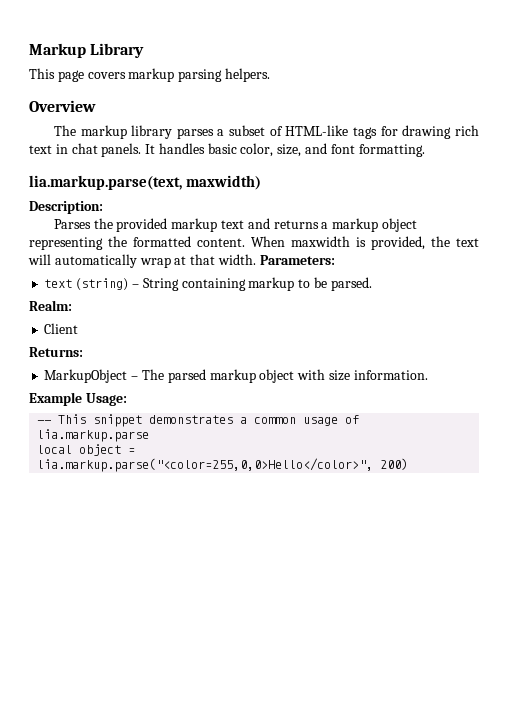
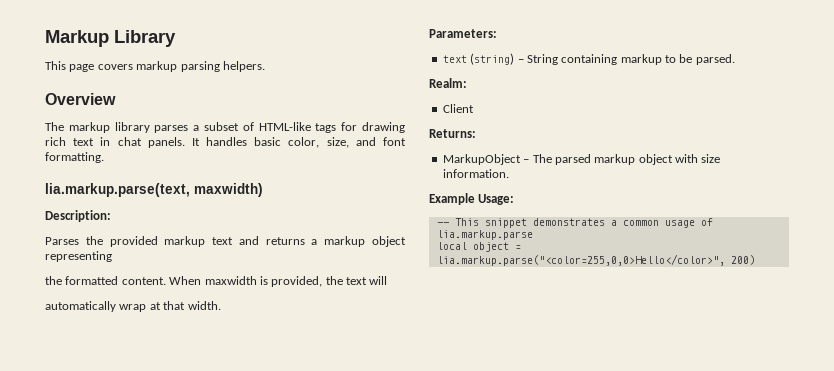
(103, 243) none -> (112, 256) //
(51, 259) none -> (388, 280) //
(256, 259) none -> (221, 305) //

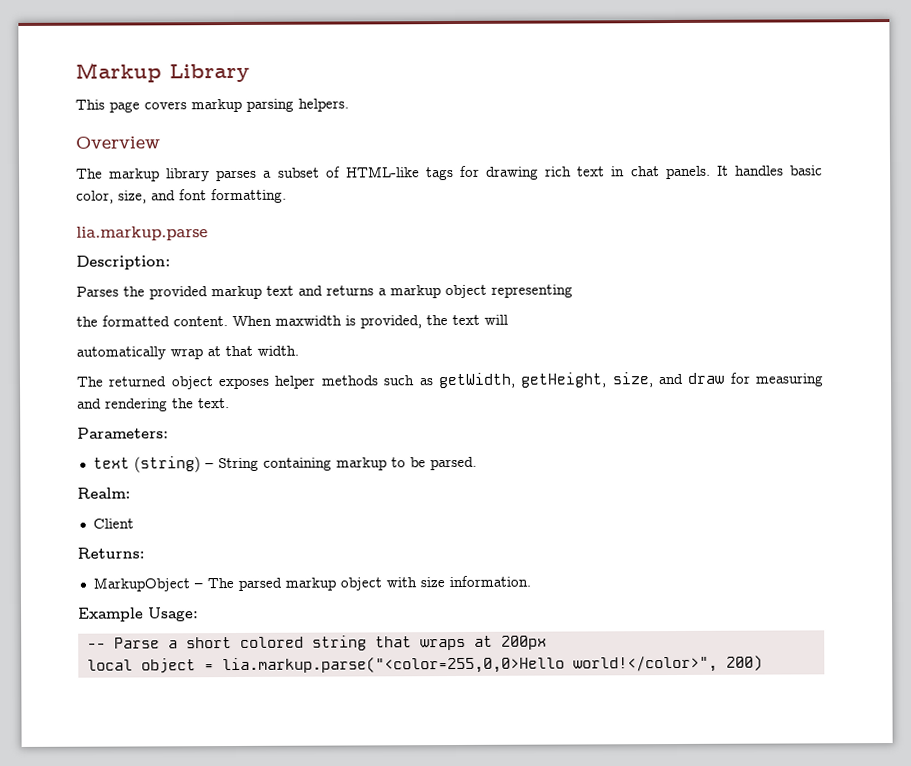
[45,183,263,197] lia.markup.parse(text, maxwidth) -> [76,226,208,241] lia.markup.parse
(221, 305) none -> [76,372,825,390] [77,398,230,412] // The returned object exposes helper methods such as getWidth, getHeight, size, and draw for measuring and rendering the text.
[454,218,713,228] [436,230,533,240] This snippet demonstrates a common usage of lia.markup.parse -> [113,635,547,651] Parse a short colored string that wraps at 200px
[436,254,725,266] lia.markup.parse("<color=255,0,0>Hello</color>", -> [221,655,718,675] lia.markup.parse("<color=255,0,0>Hello world!</color>",

